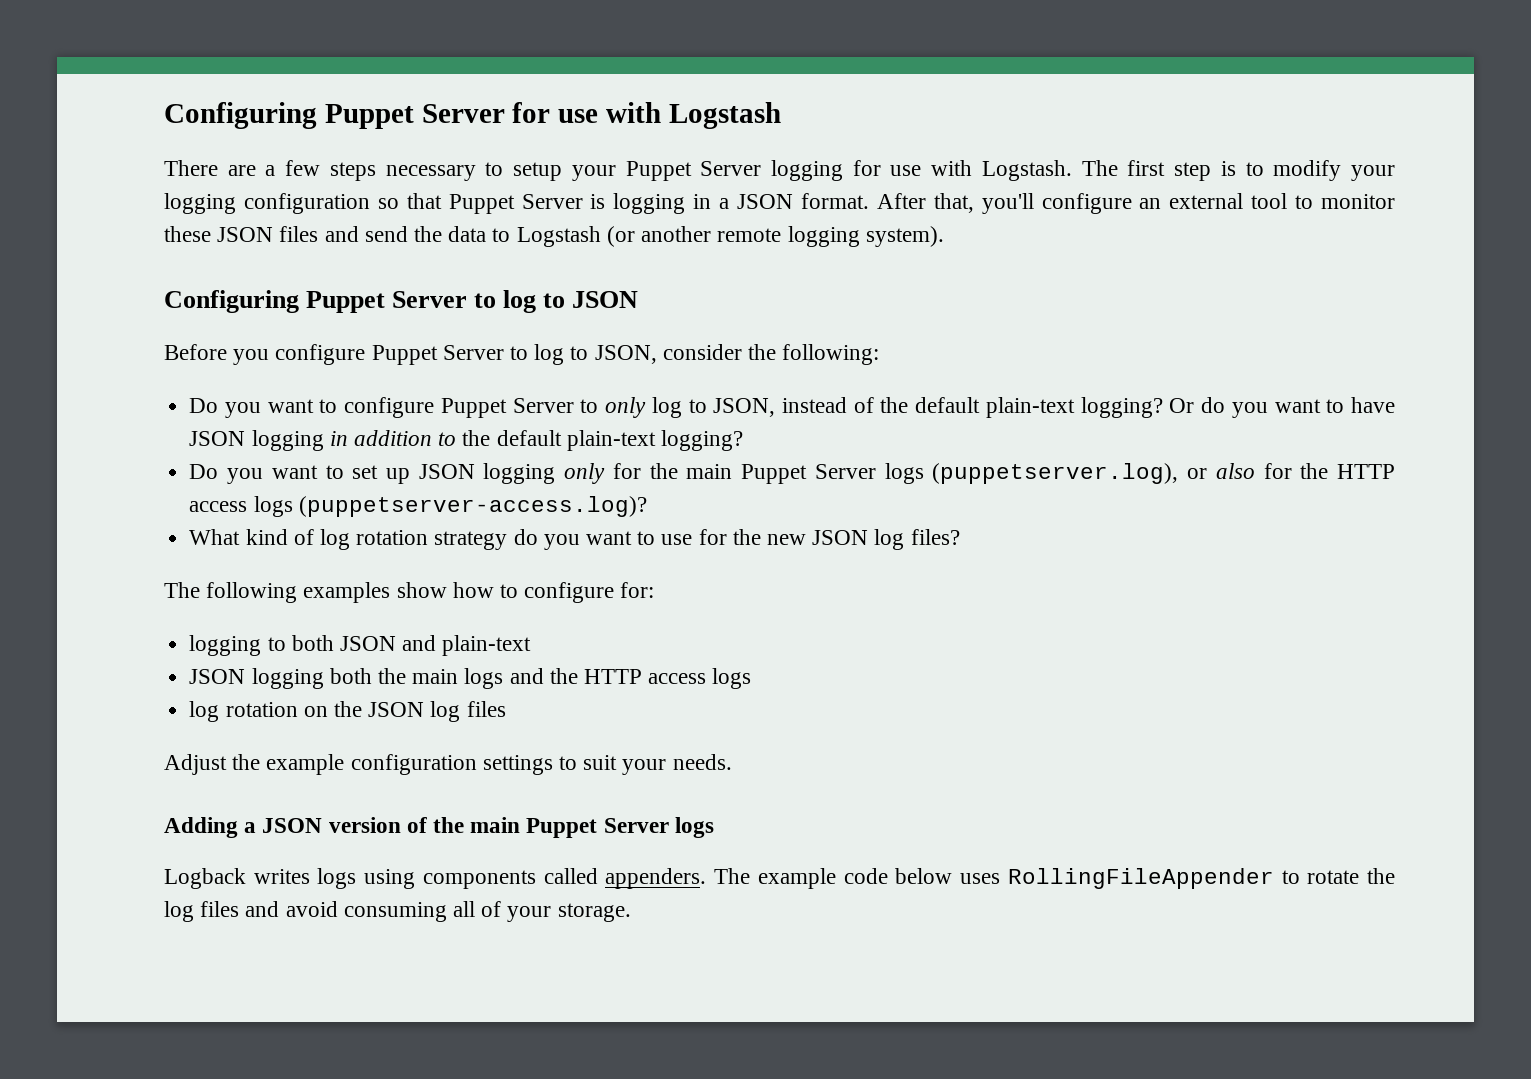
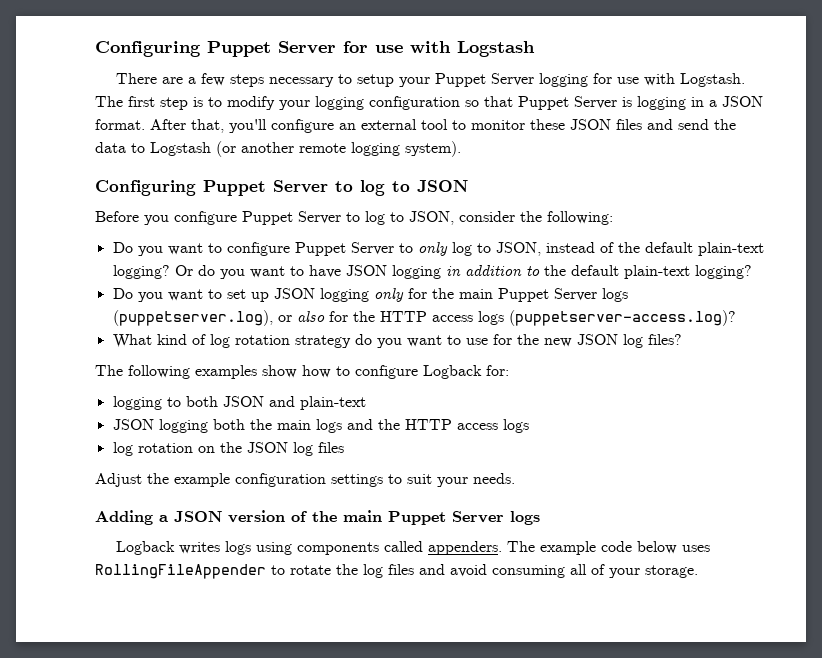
(615, 592) none -> [423,365,482,379] Logback

